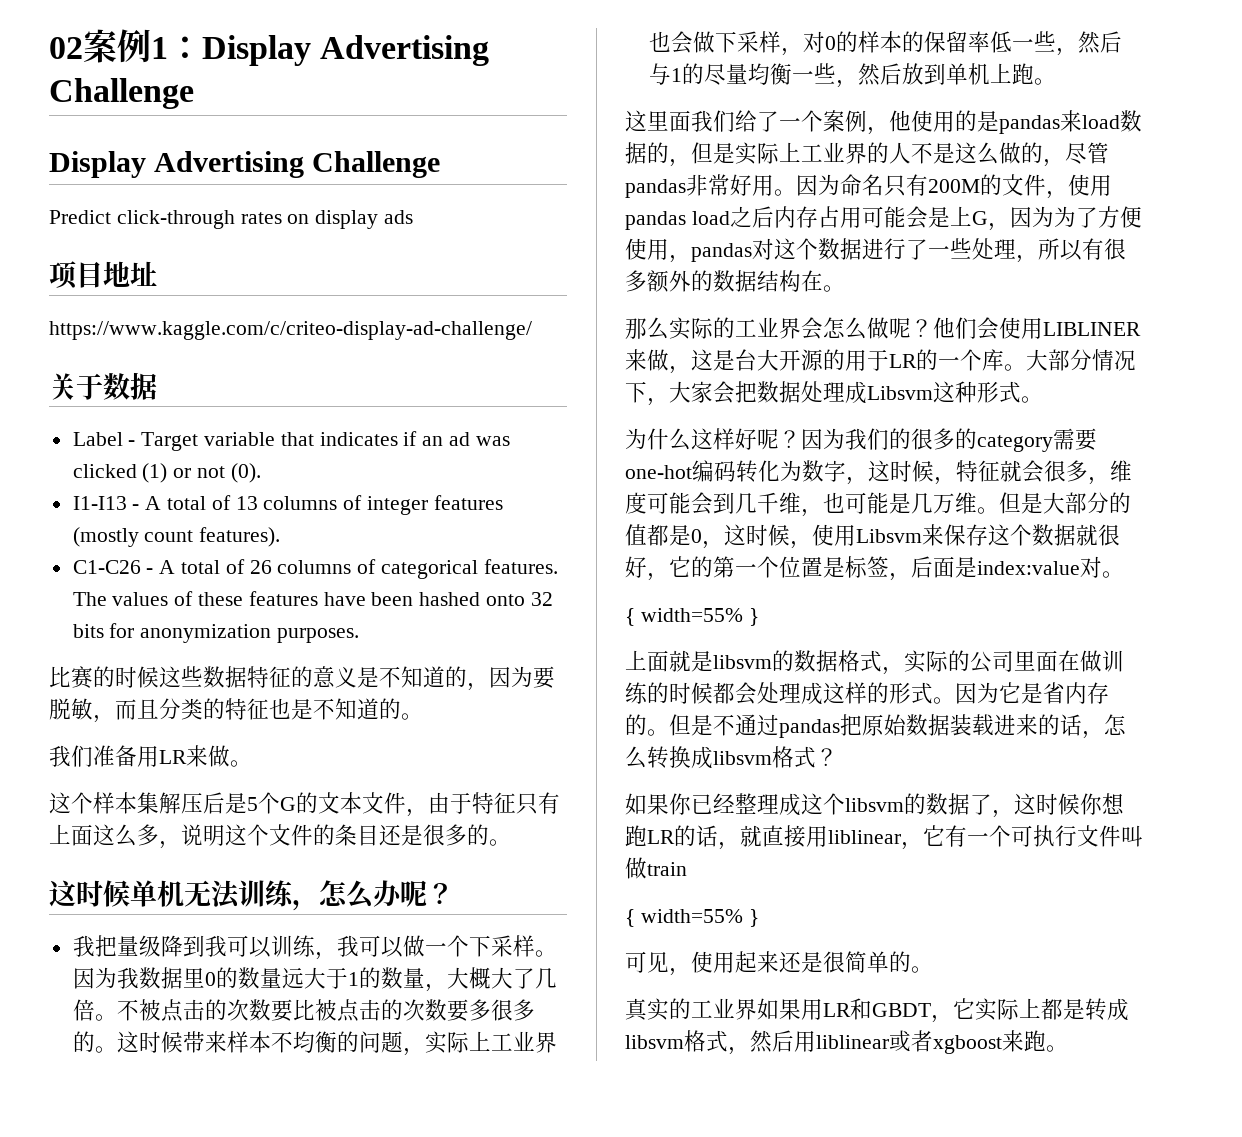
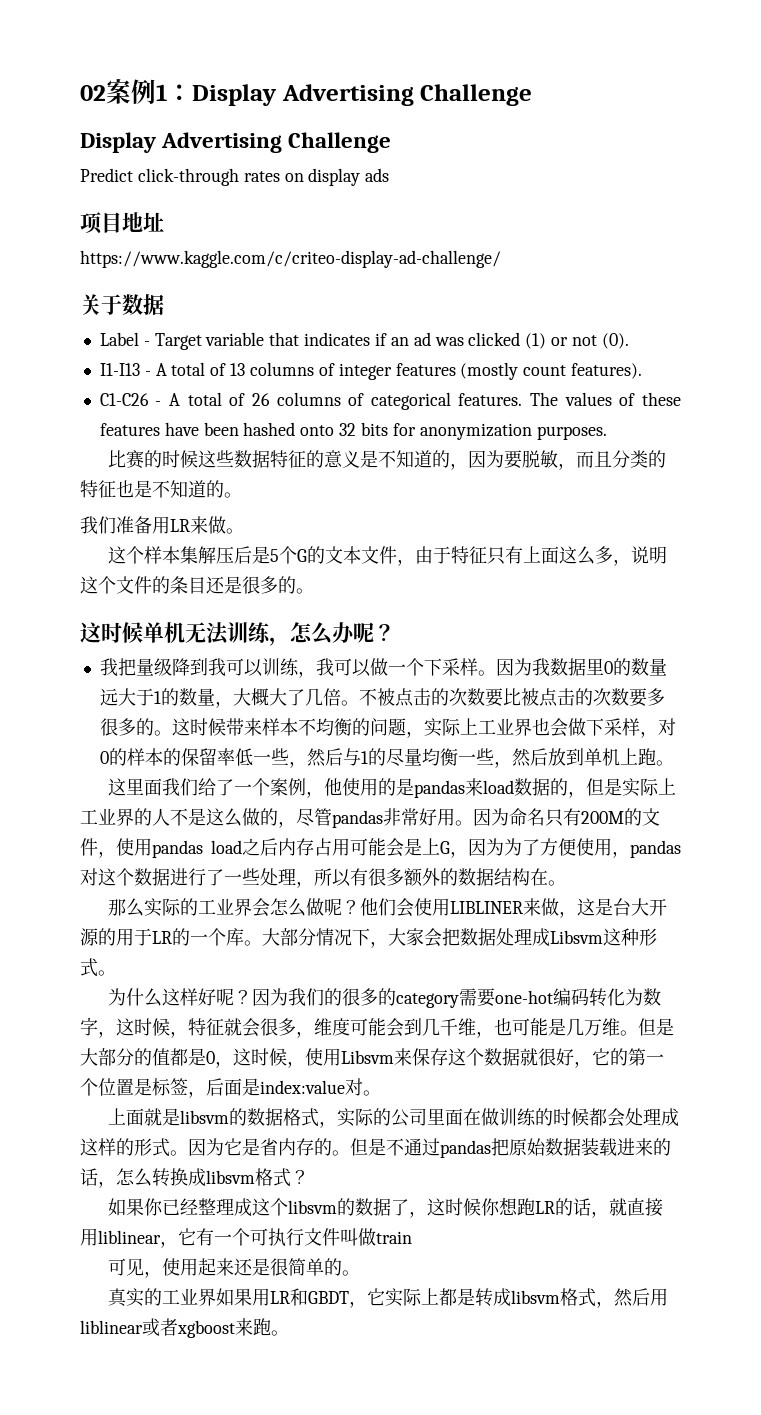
[625,608,759,626] // { width=55% } -> (381, 1093) none
[625,909,759,927] // { width=55% } -> (412, 1237) none

